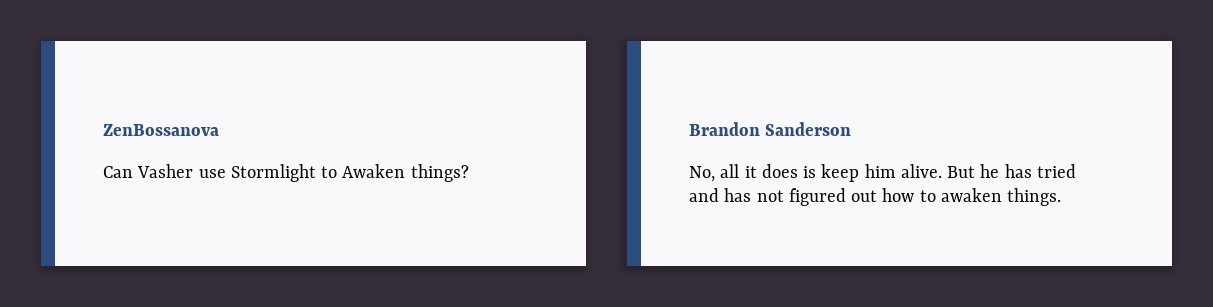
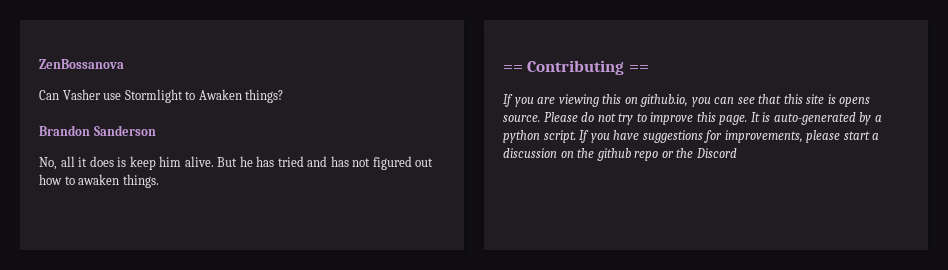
(1062, 197) none -> [503,60,649,75] [503,94,871,107] [503,112,882,125] [503,130,880,143] [503,148,737,161] // == Contributing == // If you are viewing this on github.io, you can see that this site is opens source. Please do not try to improve this page. It is auto-generated by a python script. If you have suggestions for improvements, please start a discussion on the github repo or the Discord

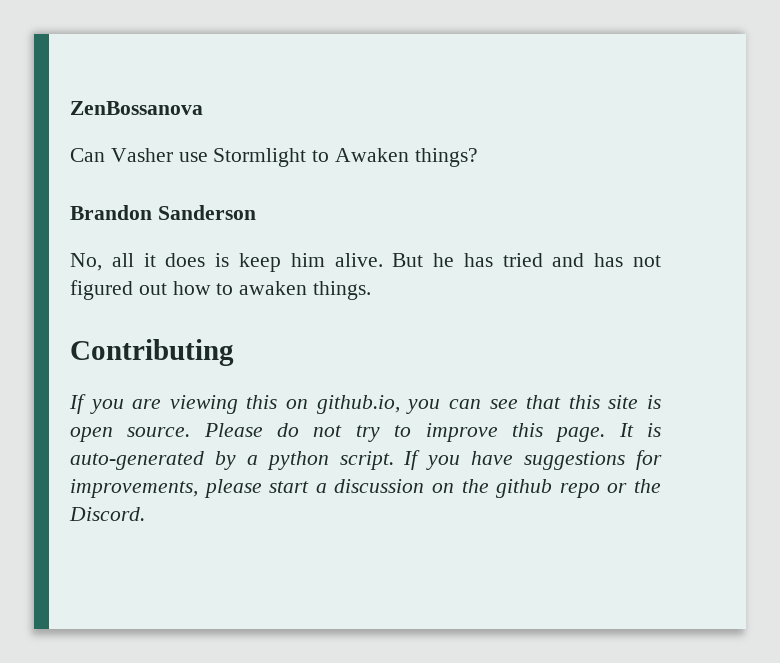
[503,65,523,72] == -> (372, 290) none
[628,65,649,72] == -> (234, 352) none
[839,97,871,107] opens -> [70,427,113,442] open
[695,148,737,158] Discord -> [69,507,145,521] Discord.

